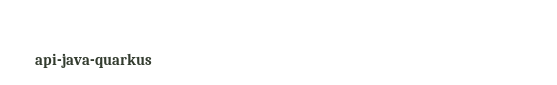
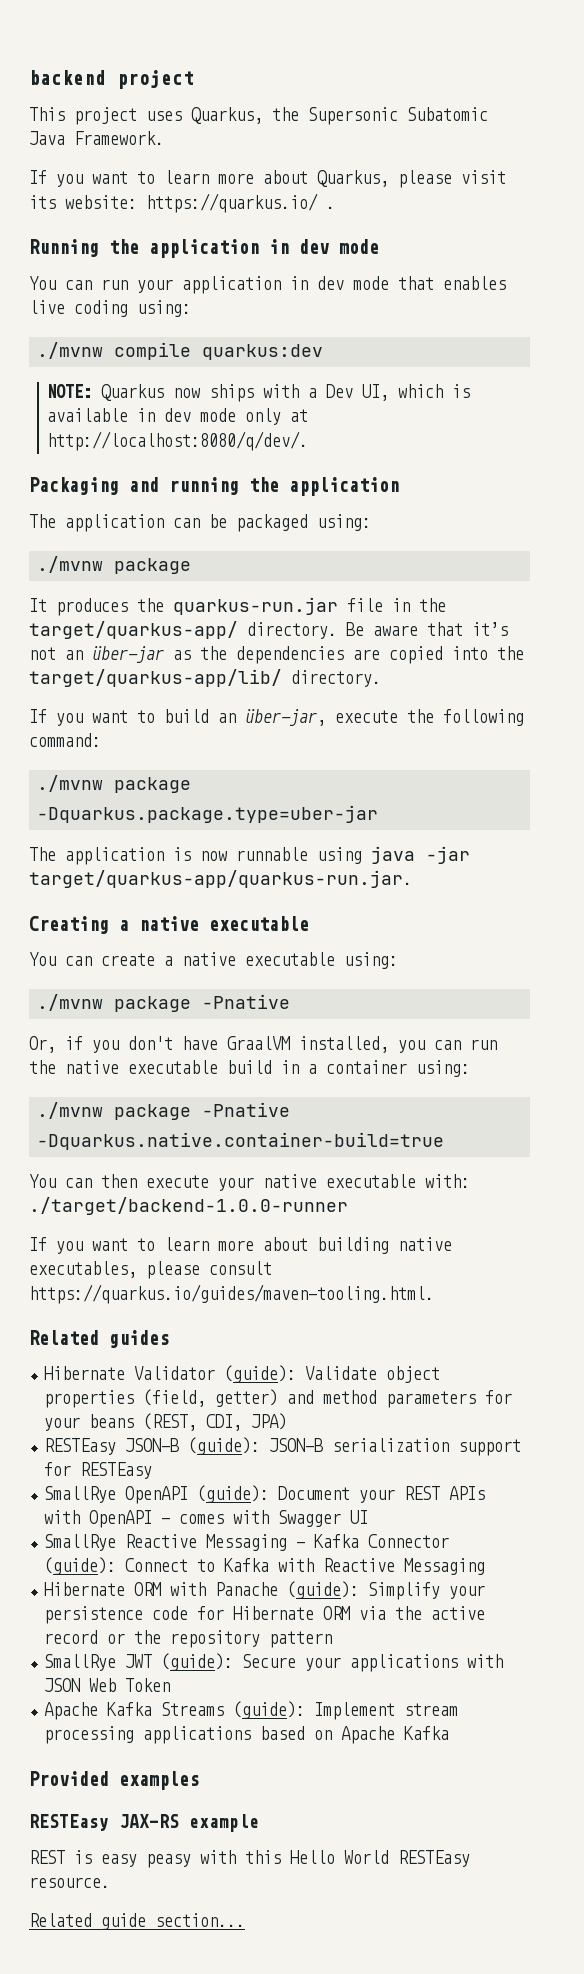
[35,53,152,68] api-java-quarkus -> [29,70,194,89] [29,107,488,125] [29,131,164,145] [29,170,506,188] [29,193,335,213] [29,239,379,258] [29,276,506,294] [29,300,191,317] [37,342,324,360] [46,384,470,402] [46,408,308,425] [46,431,308,451] [29,477,399,496] [29,514,371,532] [37,556,192,574] [29,597,446,616] [29,621,508,639] [29,646,524,664] [29,669,381,687] [29,709,524,726] [29,733,101,747] [37,775,192,793] [37,805,379,823] [29,846,470,865] [29,870,412,888] [29,916,309,934] [29,952,398,969] [37,994,291,1012] [29,1036,497,1053] [29,1060,470,1077] [37,1102,291,1120] [37,1132,445,1150] [29,1174,470,1191] [29,1197,348,1215] [29,1237,452,1254] [29,1261,272,1279] [29,1284,434,1304] [29,1330,169,1348] [44,1365,441,1383] [44,1389,513,1408] [44,1413,288,1431] [44,1437,522,1456] [44,1462,153,1479] [44,1485,486,1504] [44,1510,369,1528] [44,1534,450,1551] [44,1557,486,1575] [44,1581,486,1600] [44,1606,486,1624] [44,1630,333,1648] [44,1653,504,1672] [44,1678,171,1692] [44,1701,459,1720] [44,1726,450,1744] [29,1771,199,1790] [29,1814,259,1832] [29,1850,470,1868] [29,1877,110,1888] [29,1913,245,1930] backend project // This project uses Quarkus, the Supersonic Subatomic Java Framework. // If you want to learn more about Quarkus, please visit its website: https://quarkus.io/ . // Running the application in dev mode // You can run your application in dev mode that enables live coding using: // ./mvnw compile quarkus:dev // NOTE: Quarkus now ships with a Dev UI, which is available in dev mode only at http://localhost:8080/q/dev/. // Packaging and running the application // The application can be packaged using: // ./mvnw package // It produces the quarkus-run.jar file in the target/quarkus-app/ directory. Be aware that it’s not an über-jar as the dependencies are copied into the target/quarkus-app/lib/ directory. // If you want to build an über-jar, execute the following command: // ./mvnw package -Dquarkus.package.type=uber-jar // The application is now runnable using java -jar target/quarkus-app/quarkus-run.jar. // Creating a native executable // You can create a native executable using: // ./mvnw package -Pnative // Or, if you don't have GraalVM installed, you can run the native executable build in a container using: // ./mvnw package -Pnative -Dquarkus.native.container-build=true // You can then execute your native executable with: ./target/backend-1.0.0-runner // If you want to learn more about building native executables, please consult https://quarkus.io/guides/maven-tooling.html. // Related guides // Hibernate Validator (guide): Validate object properties (field, getter) and method parameters for your beans (REST, CDI, JPA) // RESTEasy JSON-B (guide): JSON-B serialization support for RESTEasy // SmallRye OpenAPI (guide): Document your REST APIs with OpenAPI - comes with Swagger UI // SmallRye Reactive Messaging - Kafka Connector (guide): Connect to Kafka with Reactive Messaging // Hibernate ORM with Panache (guide): Simplify your persistence code for Hibernate ORM via the active record or the repository pattern // SmallRye JWT (guide): Secure your applications with JSON Web Token // Apache Kafka Streams (guide): Implement stream processing applications based on Apache Kafka // Provided examples // RESTEasy JAX-RS example // REST is easy peasy with this Hello World RESTEasy resource. // Related guide section...

